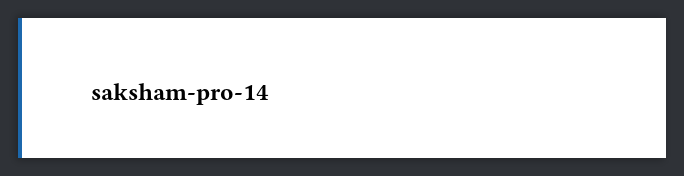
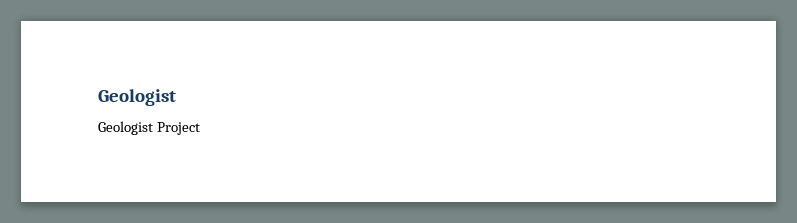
[91,83,269,105] saksham-pro-14 -> [98,89,176,106] [98,121,200,135] Geologist // Geologist Project

